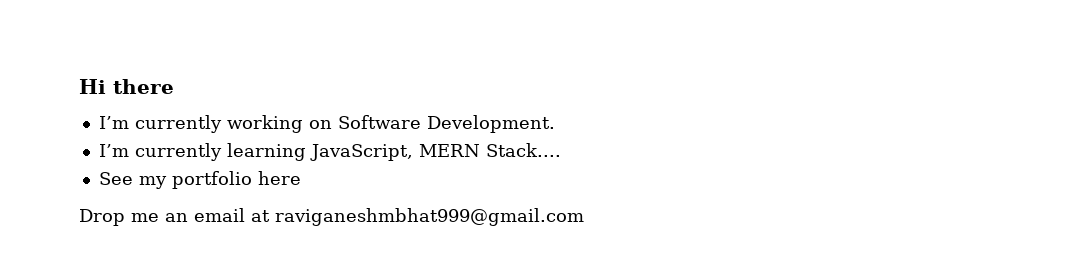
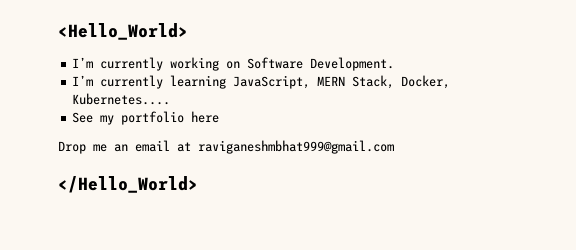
[79,79,174,94] Hi there -> [58,23,188,40] <Hello_World>
[485,143,561,157] Stack.... -> [352,75,451,89] [72,93,171,105] Stack, Docker, Kubernetes....
(584, 217) none -> [58,176,198,193] // </Hello_World>

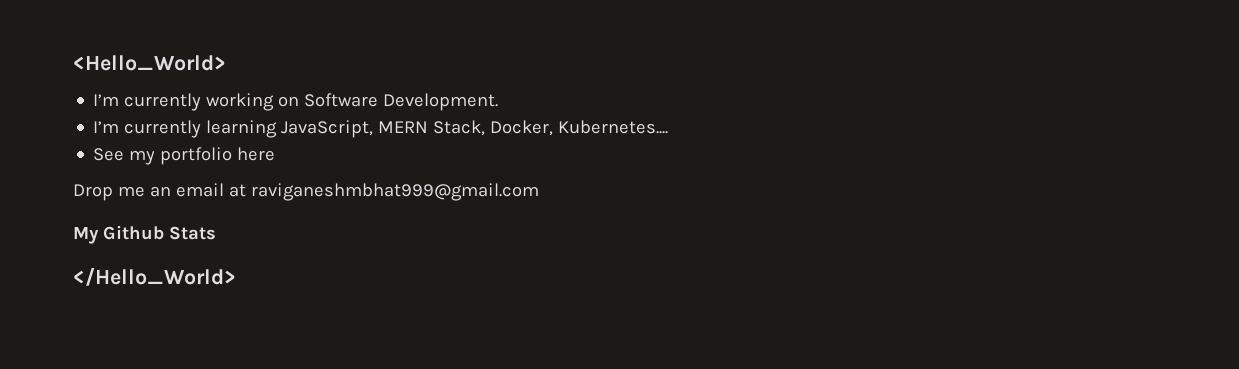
(394, 147) none -> [73,225,216,244] // My Github Stats

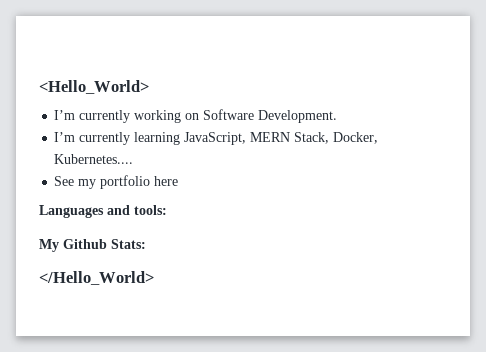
[73,183,539,201] Drop me an email at raviganeshmbhat999@gmail.com -> [39,205,167,218] Languages and tools:
[169,226,216,240] Stats -> [111,239,146,249] Stats:

